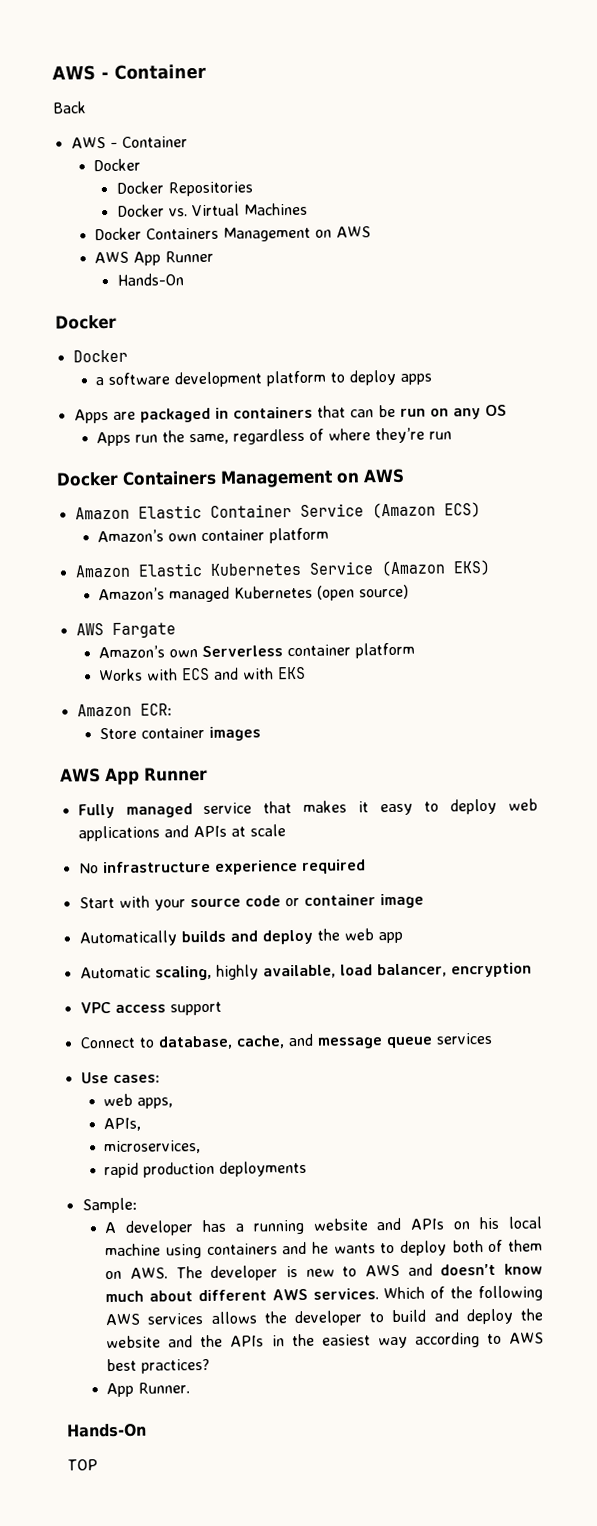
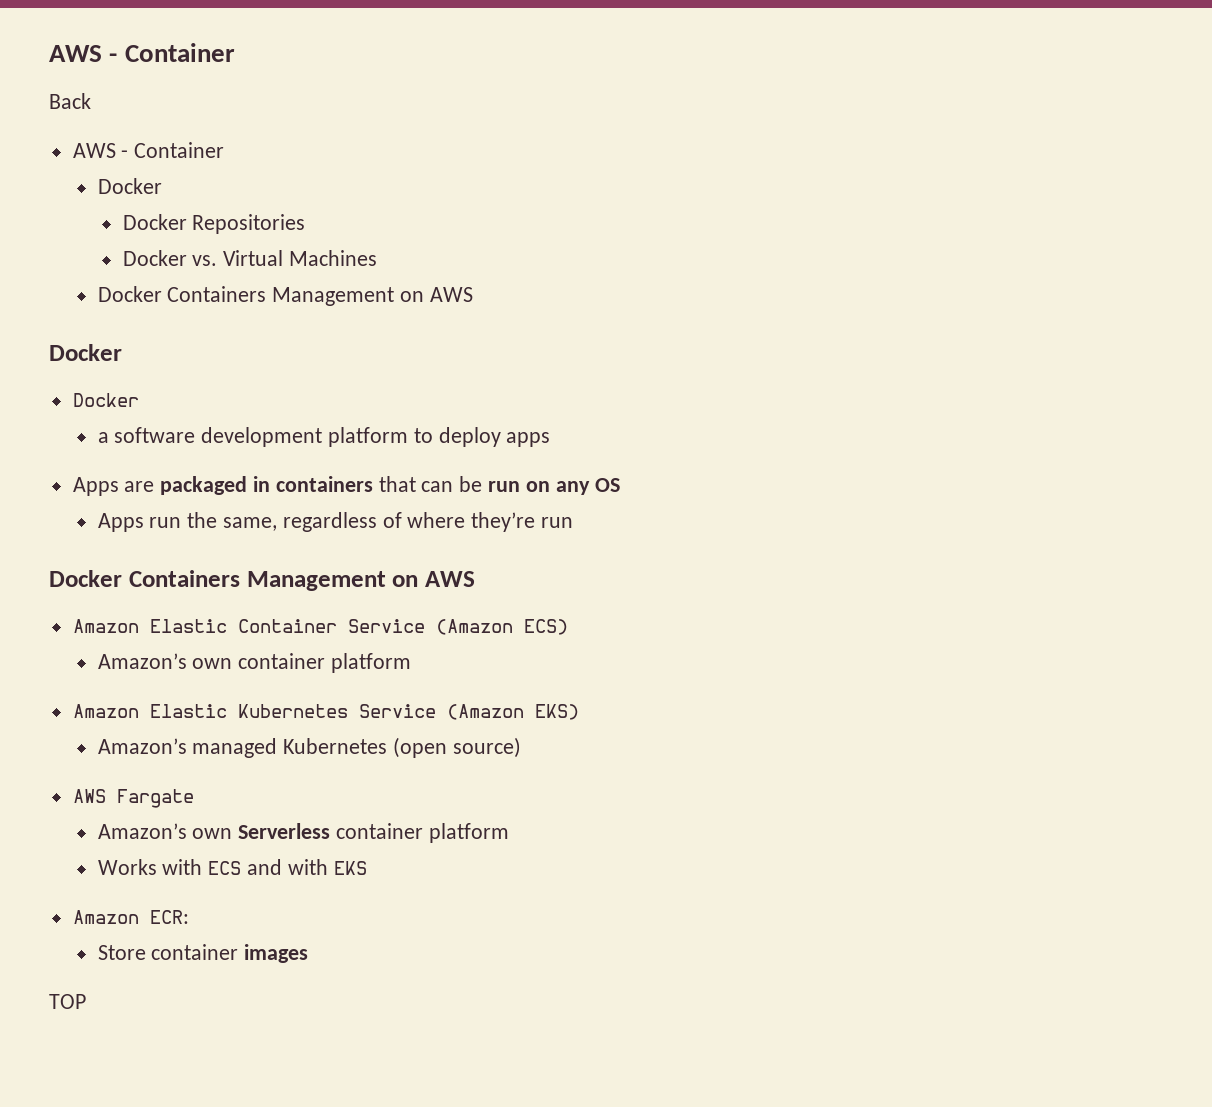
[94,250,215,266] [116,273,184,286] // AWS App Runner // Hands-On -> (473, 294) none
[60,766,208,786] [77,798,538,819] [77,824,286,842] [78,859,366,875] [78,893,424,911] [78,928,403,947] [79,962,532,981] [79,1001,222,1016] [79,1032,493,1050] [80,1072,160,1084] [103,1093,174,1109] [103,1117,142,1132] [104,1140,202,1155] [104,1160,308,1179] [81,1197,137,1214] [104,1216,542,1236] [105,1239,543,1259] [105,1263,543,1281] [105,1285,543,1303] [105,1308,543,1327] [106,1332,544,1349] [106,1358,211,1374] [106,1382,191,1398] [67,1422,147,1438] // AWS App Runner // Fully managed service that makes it easy to deploy web applications and APIs at scale // No infrastructure experience required // Start with your source code or container image // Automatically builds and deploy the web app // Automatic scaling, highly available, load balancer, encryption // VPC access support // Connect to database, cache, and message queue services // Use cases: // web apps, // APIs, // microservices, // rapid production deployments // Sample: // A developer has a running website and APIs on his local machine using containers and he wants to deploy both of them on AWS. The developer is new to AWS and doesn’t know much about different AWS services. Which of the following AWS services allows the developer to build and deploy the website and the APIs in the easiest way according to AWS best practices? // App Runner. // Hands-On -> (309, 953) none

